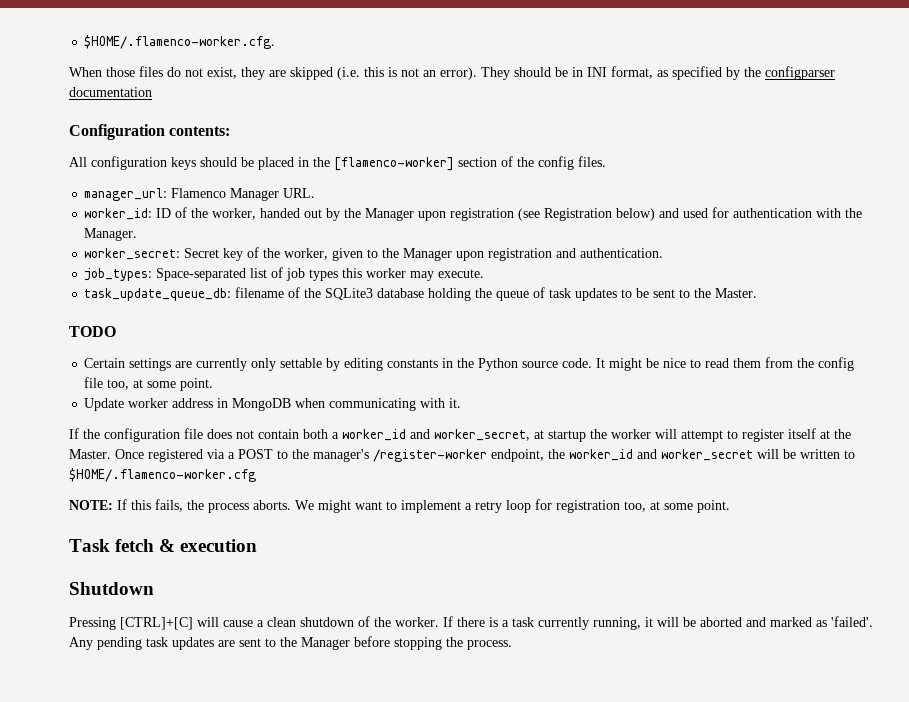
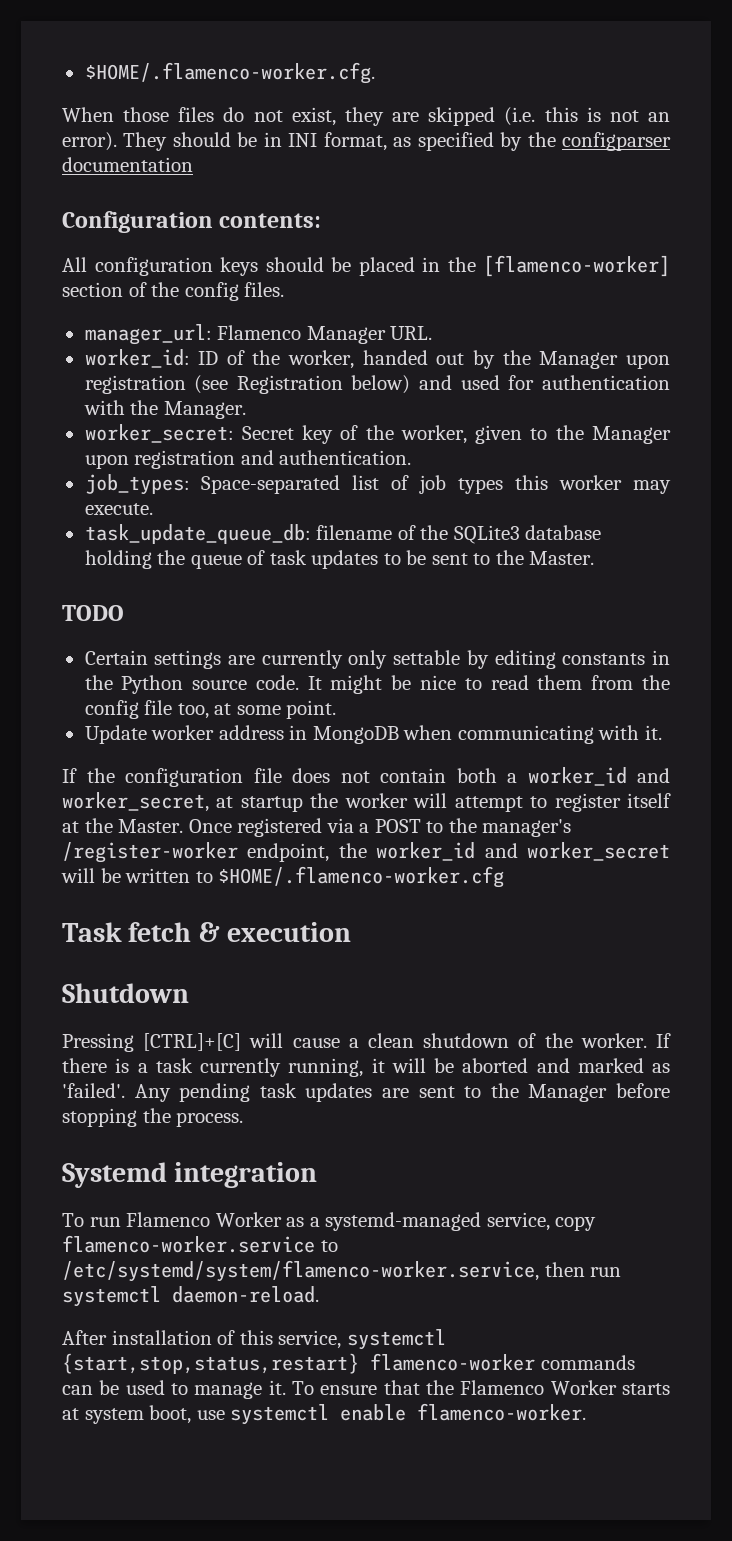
[69,499,730,513] // NOTE: If this fails, the process aborts. We might want to implement a retry loop for registration too, at some point. -> (505, 877) none
(512, 645) none -> [62,1162,318,1188] [62,1212,597,1231] [62,1235,338,1253] [62,1260,622,1282] [62,1286,319,1307] [62,1329,446,1350] [62,1353,635,1374] [62,1380,670,1399] [62,1403,587,1425] // Systemd integration // To run Flamenco Worker as a systemd-managed service, copy flamenco-worker.service to /etc/systemd/system/flamenco-worker.service, then run systemctl daemon-reload. // After installation of this service, systemctl {start,stop,status,restart} flamenco-worker commands can be used to manage it. To ensure that the Flamenco Worker starts at system boot, use systemctl enable flamenco-worker.

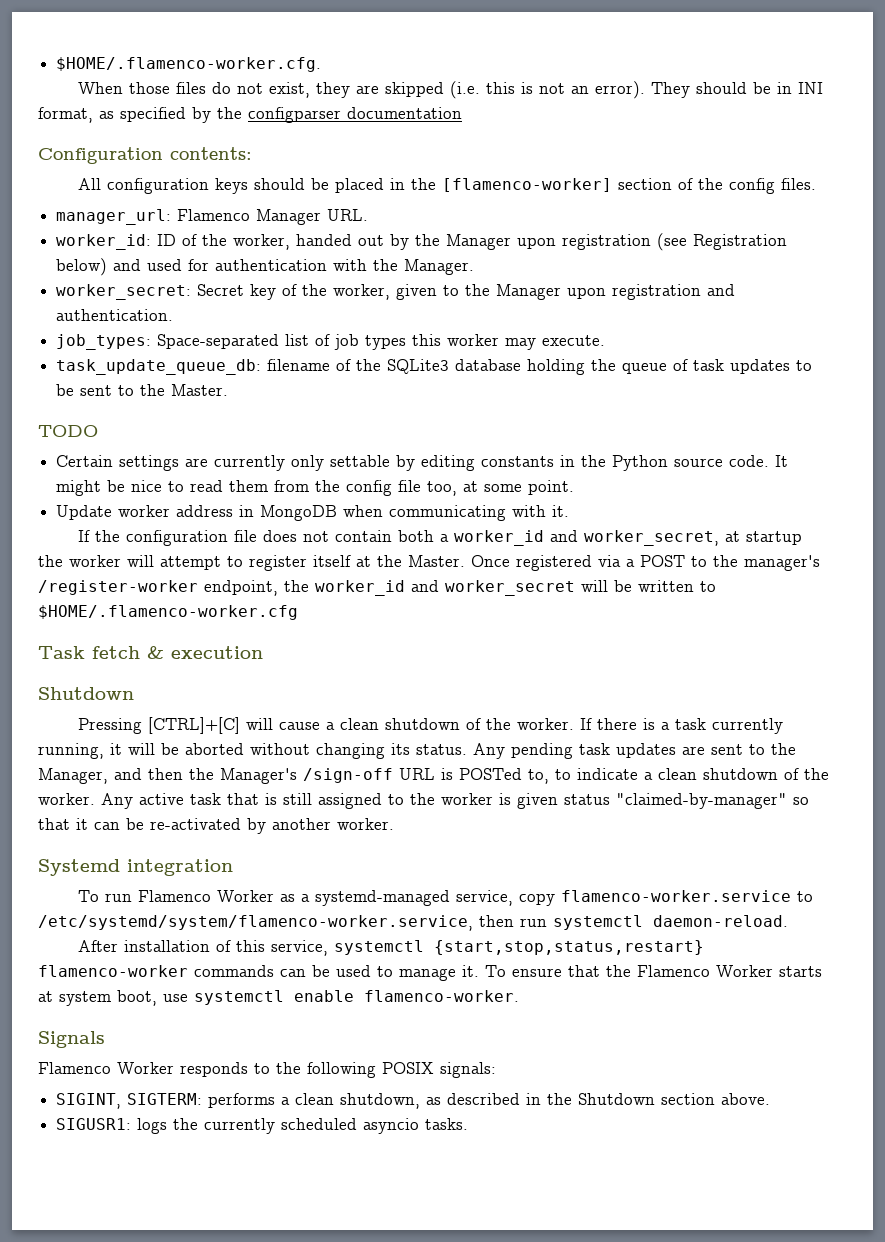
[536,1058,670,1073] [62,1083,125,1098] and marked as 'failed'. -> [250,743,467,759] without changing its status.
[528,1083,671,1102] [62,1108,244,1127] Manager before stopping the process. -> [38,768,829,784] [38,793,809,809] [38,818,394,834] Manager, and then the Manager's /sign-off URL is POSTed to, to indicate a clean shutdown of the worker. Any active task that is still assigned to the worker is given status "claimed-by-manager" so that it can be re-activated by another worker.
(587, 1412) none -> [38,1031,105,1048] [38,1062,496,1078] [56,1093,771,1109] [56,1118,469,1134] // Signals // Flamenco Worker responds to the following POSIX signals: // SIGINT, SIGTERM: performs a clean shutdown, as described in the Shutdown section above. // SIGUSR1: logs the currently scheduled asyncio tasks.

